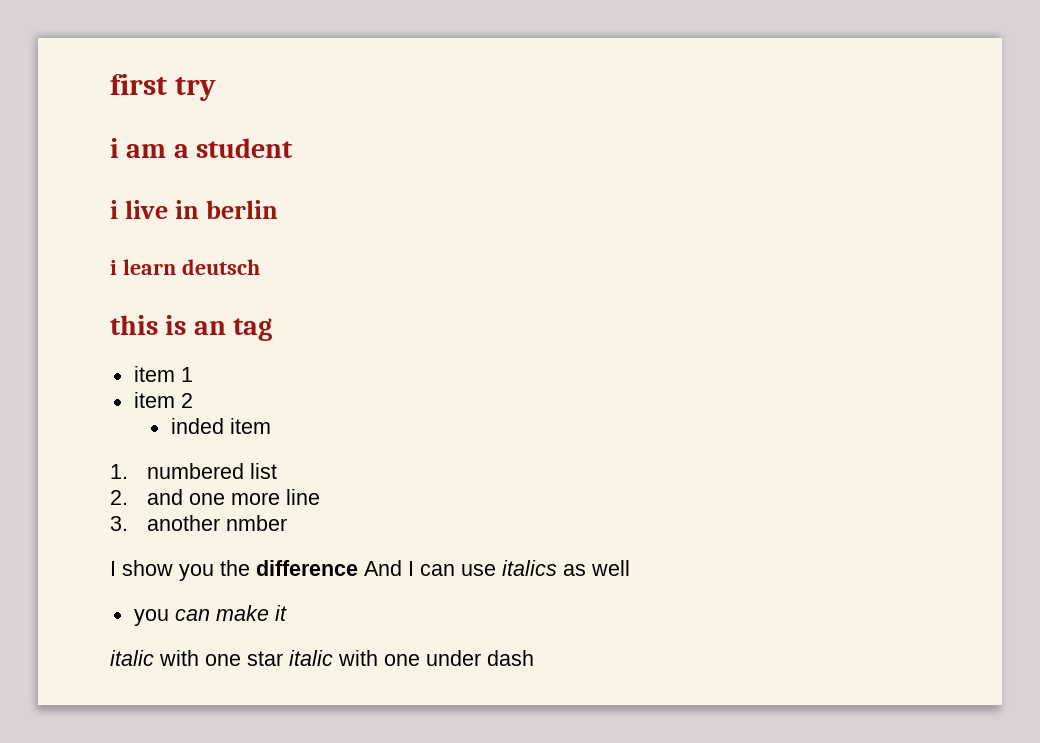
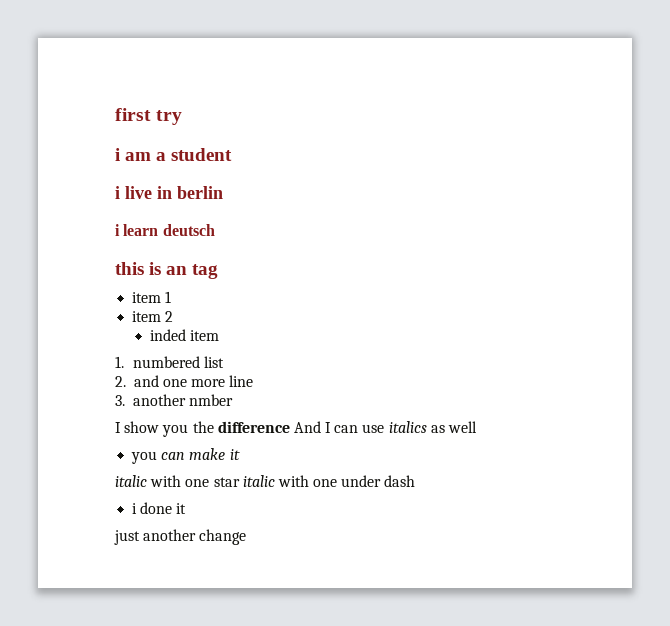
(534, 658) none -> [132,502,187,514] [114,529,247,545] // i done it // just another change

